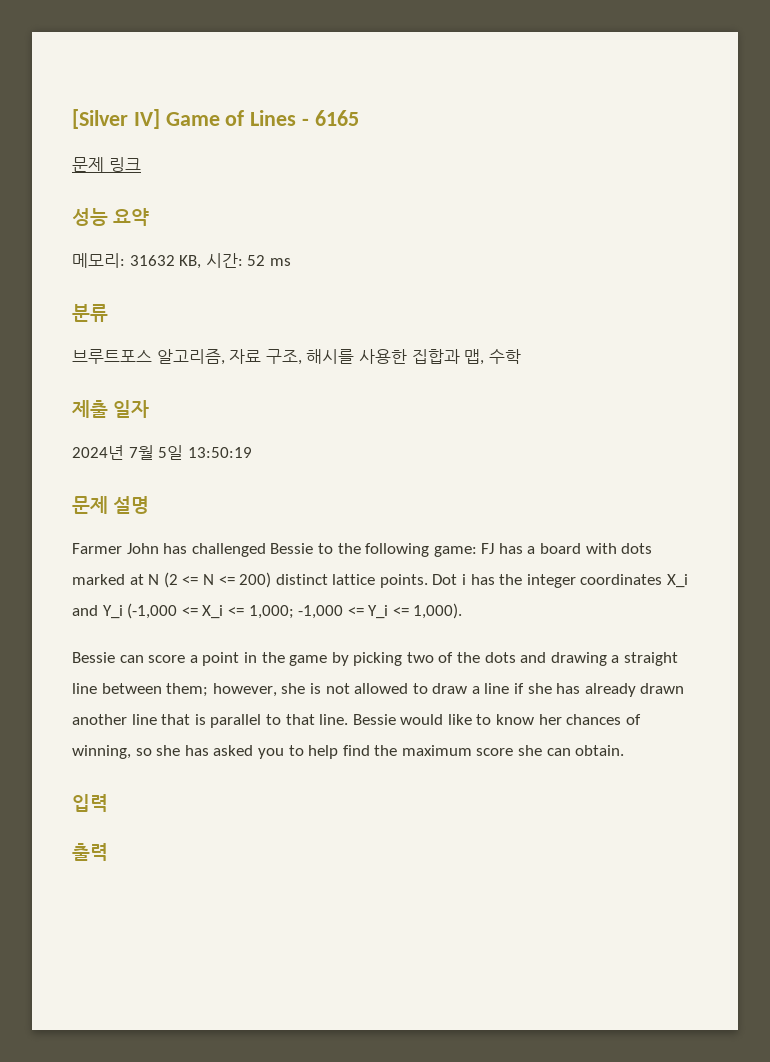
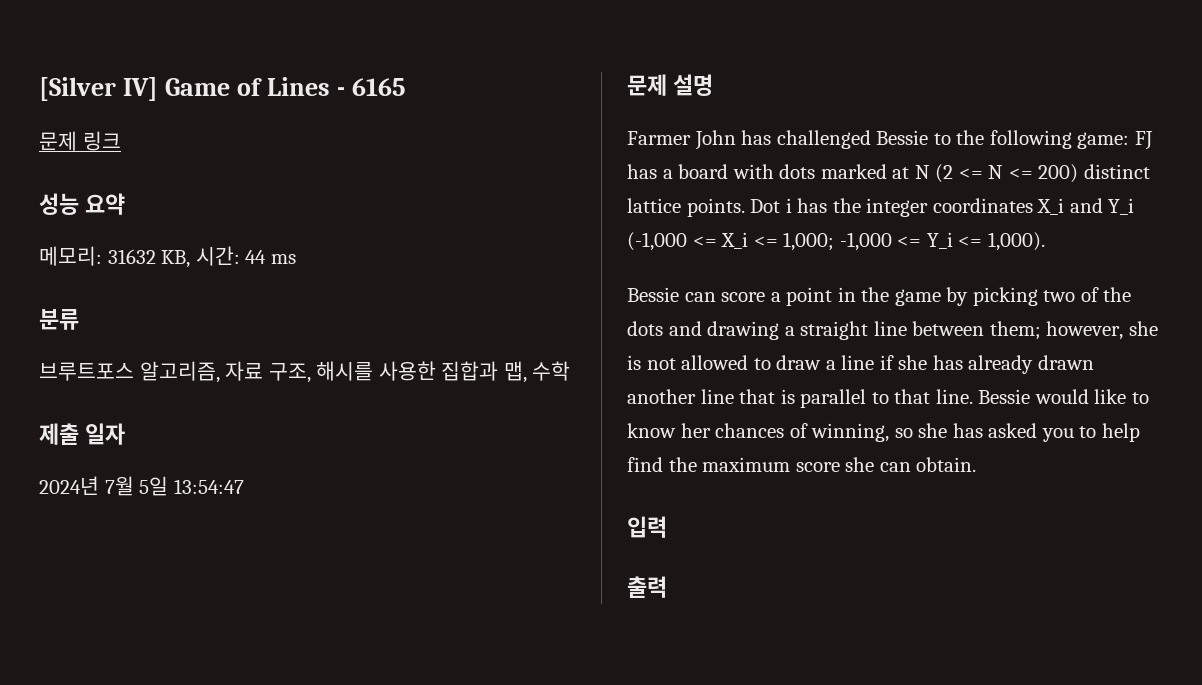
[247,255,266,266] 52 -> [245,250,267,264] 44
[187,447,252,458] 13:50:19 -> [173,479,244,494] 13:54:47

